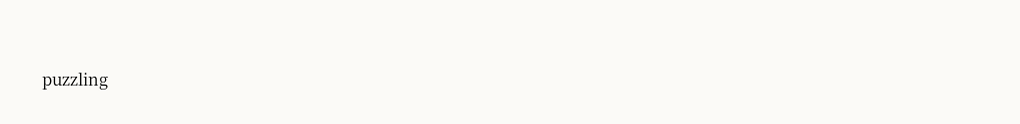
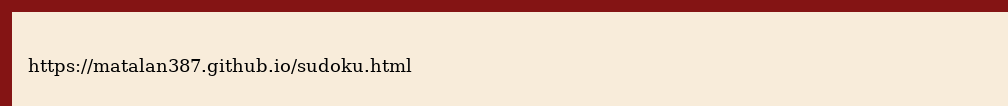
[41,72,108,90] puzzling -> [28,58,412,76] https://matalan387.github.io/sudoku.html

